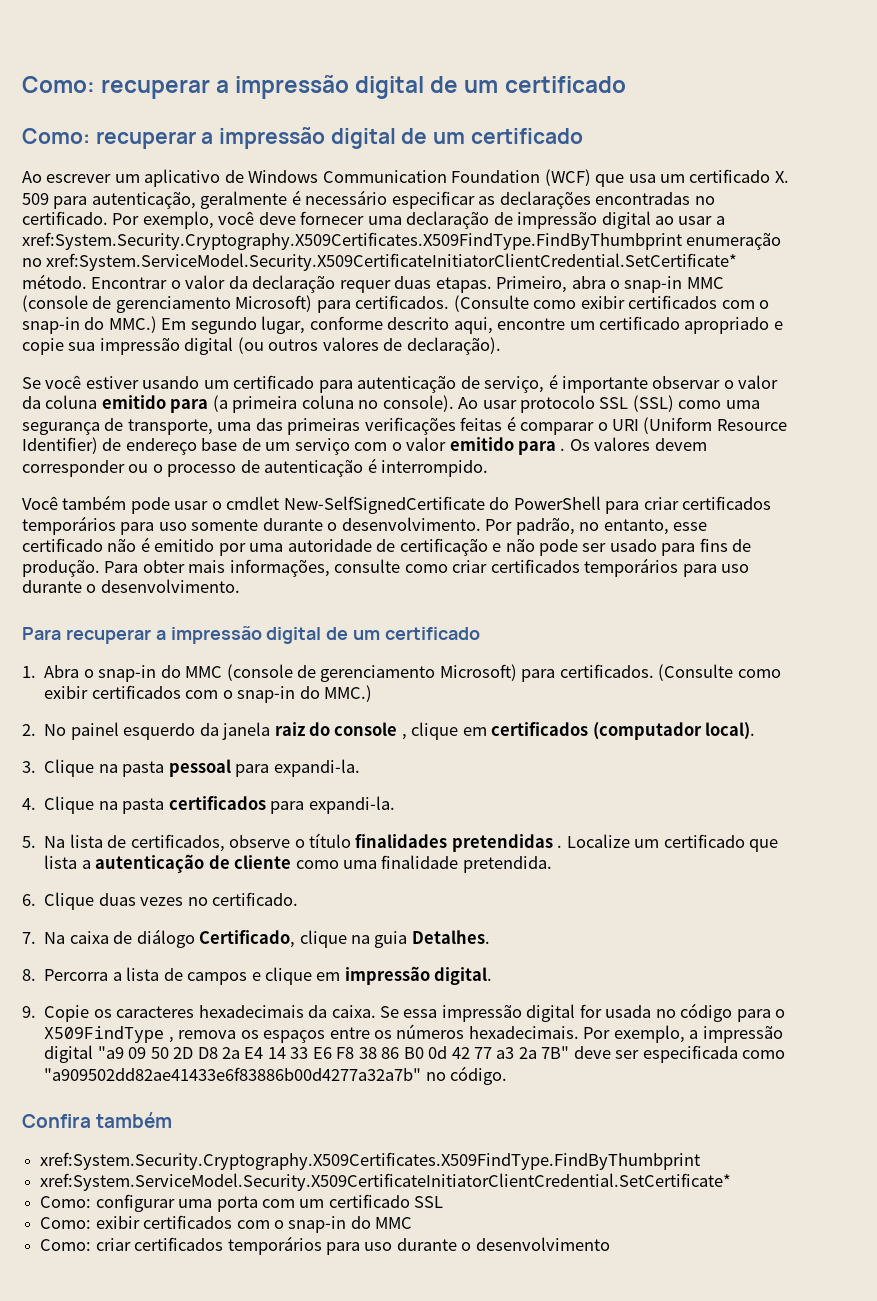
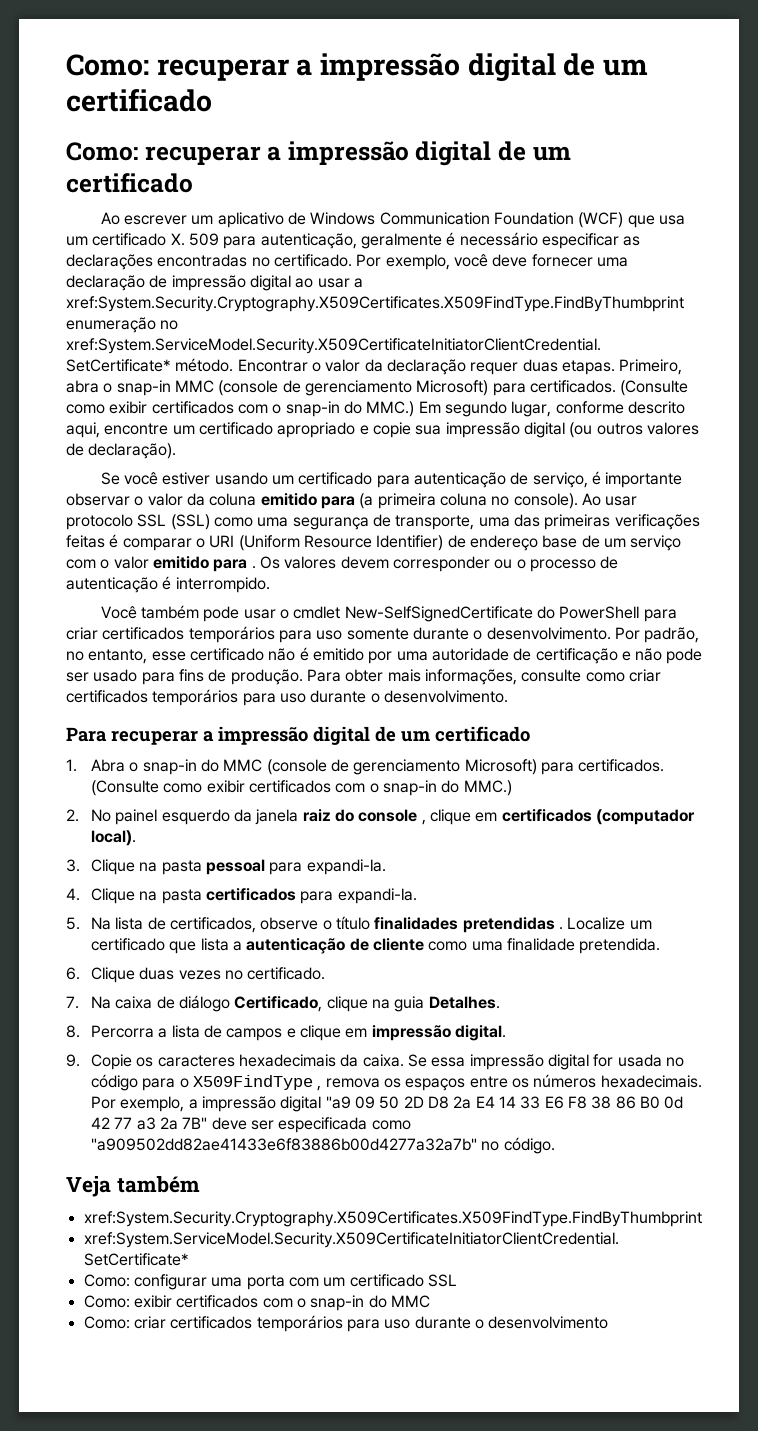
[22,1114,91,1128] Confira -> [66,1176,111,1197] Veja

